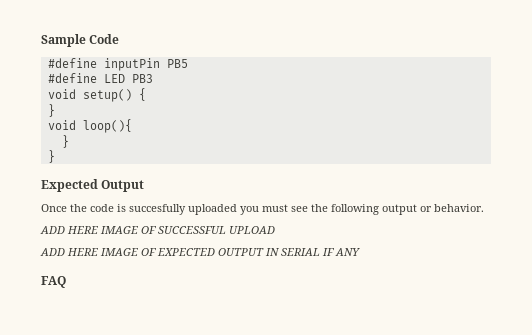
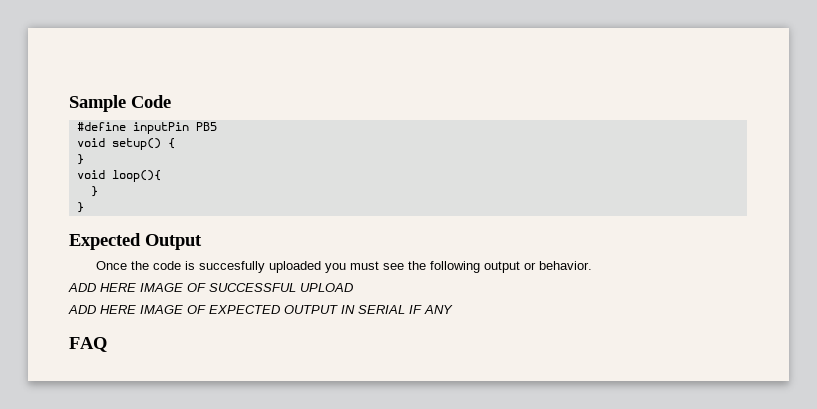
[47,73,153,83] // #define LED PB3 -> (217, 126) none

